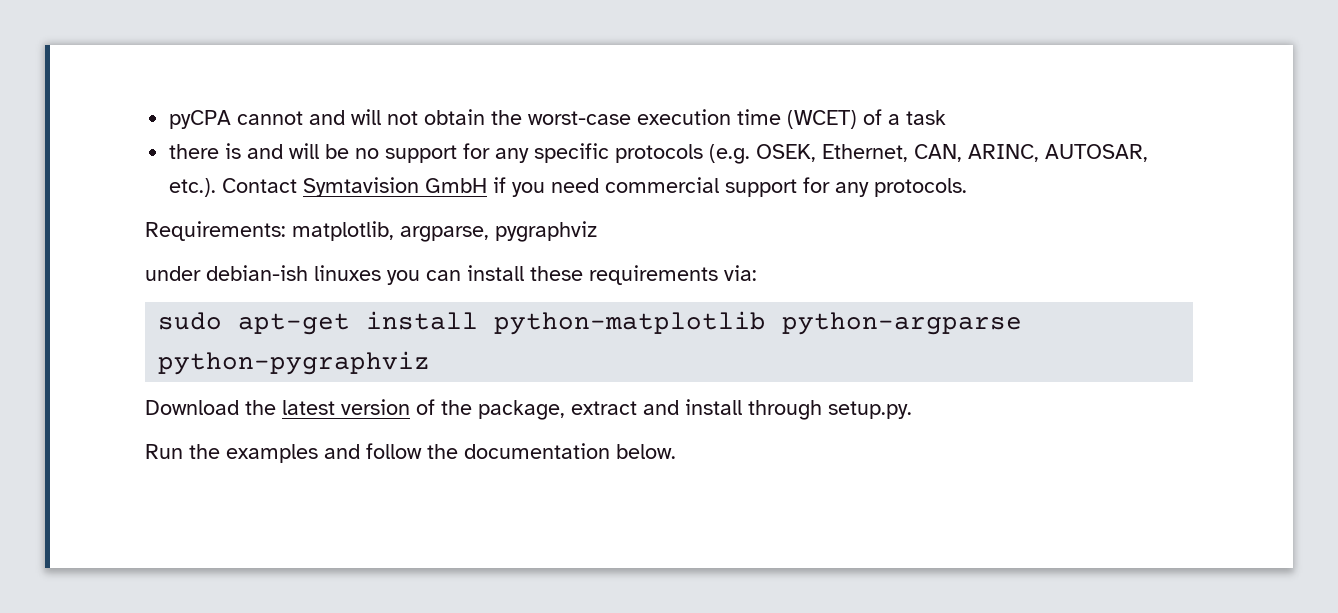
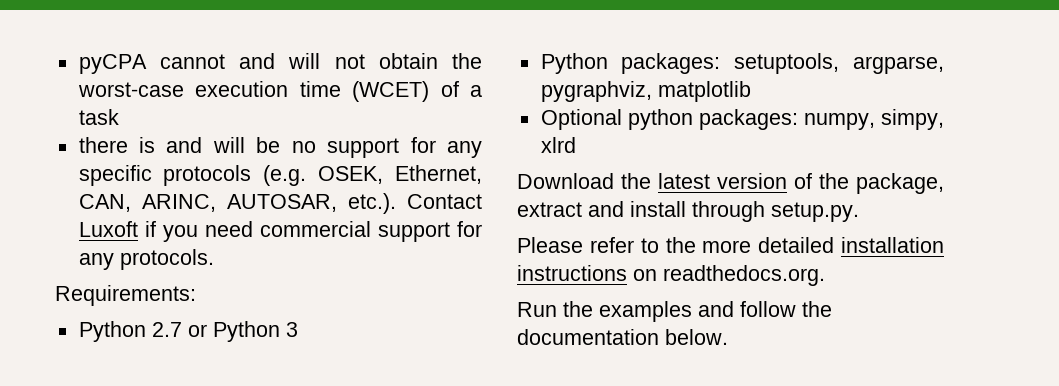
[303,177,488,197] Symtavision GmbH -> [78,221,138,237] Luxoft
[292,221,597,242] [145,265,757,285] [158,311,1023,335] [158,351,431,375] matplotlib, argparse, pygraphviz // under debian-ish linuxes you can install these requirements via: // sudo apt-get install python-matplotlib python-argparse python-pygraphviz -> [78,321,298,342] [540,53,944,74] [540,81,751,102] [540,109,944,130] [540,137,576,153] // Python 2.7 or Python 3 // Python packages: setuptools, argparse, pygraphviz, matplotlib // Optional python packages: numpy, simpy, xlrd
(912, 410) none -> [517,237,944,253] [517,265,825,286] // Please refer to the more detailed installation instructions on readthedocs.org.

